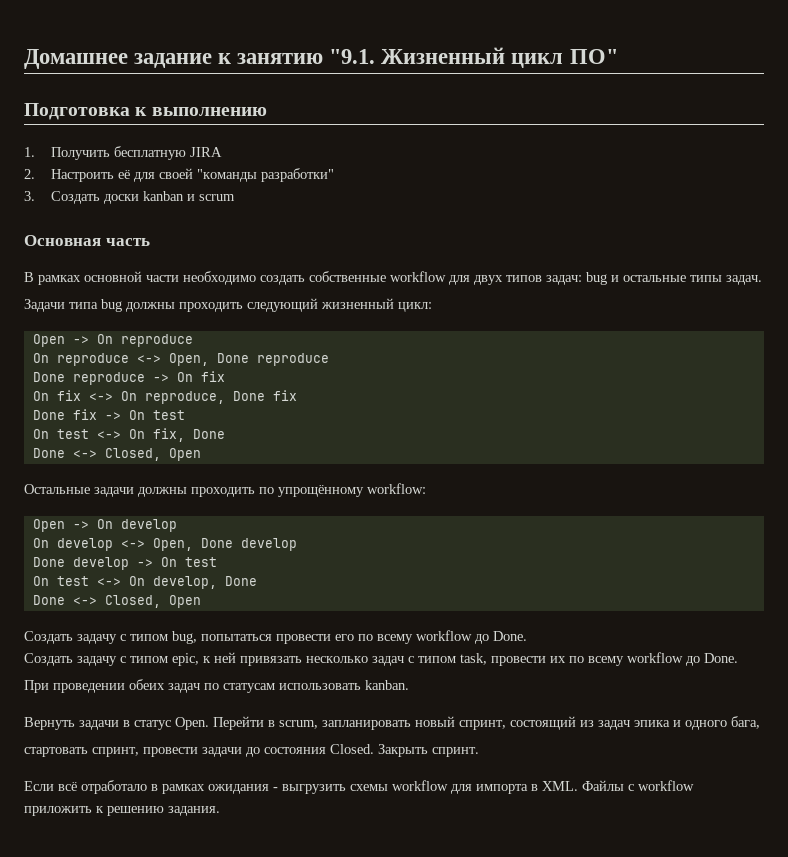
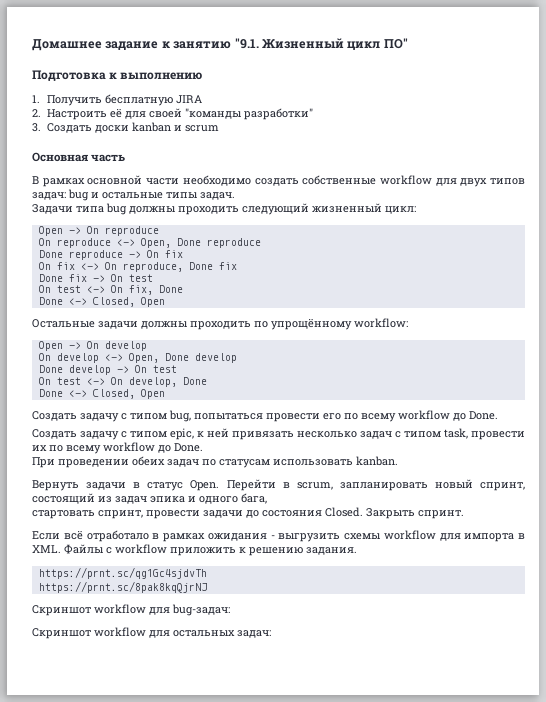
(220, 811) none -> [38,567,207,579] [38,581,207,593] [32,604,230,616] [32,627,271,639] // https://prnt.sc/qg1Gc4sjdvTh // https://prnt.sc/8pak8kqQjrNJ // Скриншот workflow для bug-задач: // Скриншот workflow для остальных задач:

